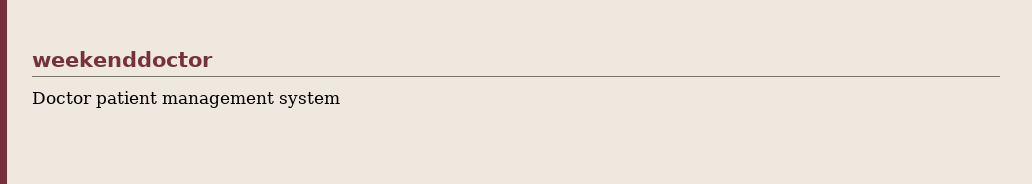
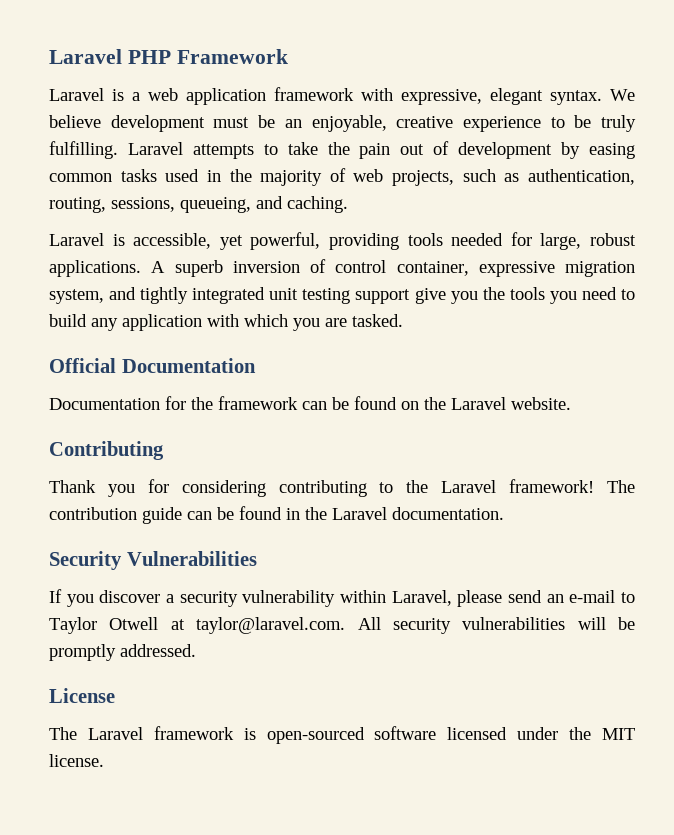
[32,51,213,67] [32,91,340,108] weekenddoctor // Doctor patient management system -> [49,49,288,64] [49,87,635,105] [49,115,636,132] [49,141,636,159] [49,168,635,186] [49,196,348,213] [49,232,637,250] [49,259,635,277] [49,287,636,304] [49,314,403,331] [49,358,256,373] [49,396,571,410] [49,441,164,460] [49,479,636,497] [49,506,504,524] [49,551,257,570] [49,589,635,607] [49,617,635,634] [49,644,196,661] [49,688,115,703] [49,726,636,744] [49,754,104,767] Laravel PHP Framework // Laravel is a web application framework with expressive, elegant syntax. We believe development must be an enjoyable, creative experience to be truly fulfilling. Laravel attempts to take the pain out of development by easing common tasks used in the majority of web projects, such as authentication, routing, sessions, queueing, and caching. // Laravel is accessible, yet powerful, providing tools needed for large, robust applications. A superb inversion of control container, expressive migration system, and tightly integrated unit testing support give you the tools you need to build any application with which you are tasked. // Official Documentation // Documentation for the framework can be found on the Laravel website. // Contributing // Thank you for considering contributing to the Laravel framework! The contribution guide can be found in the Laravel documentation. // Security Vulnerabilities // If you discover a security vulnerability within Laravel, please send an e-mail to Taylor Otwell at taylor@laravel.com. All security vulnerabilities will be promptly addressed. // License // The Laravel framework is open-sourced software licensed under the MIT license.

